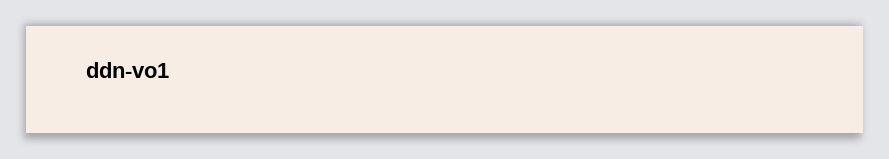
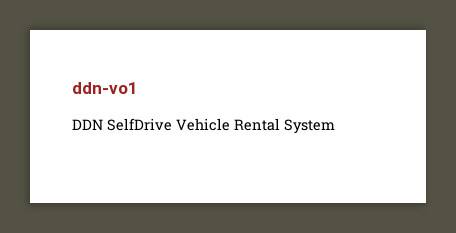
(169, 70) none -> [72,118,335,134] // DDN SelfDrive Vehicle Rental System

